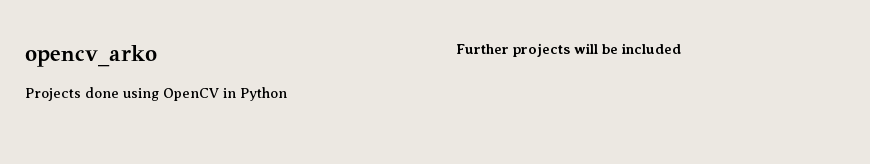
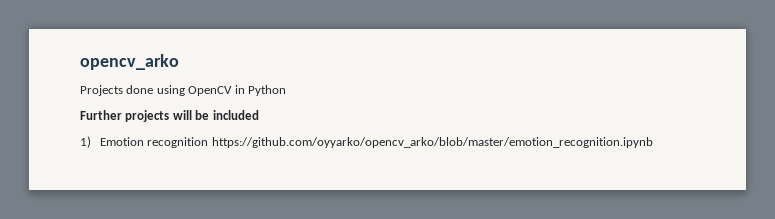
(681, 48) none -> [80,136,653,148] // 1) Emotion recognition https://github.com/oyyarko/opencv_arko/blob/master/emotion_recognition.ipynb

